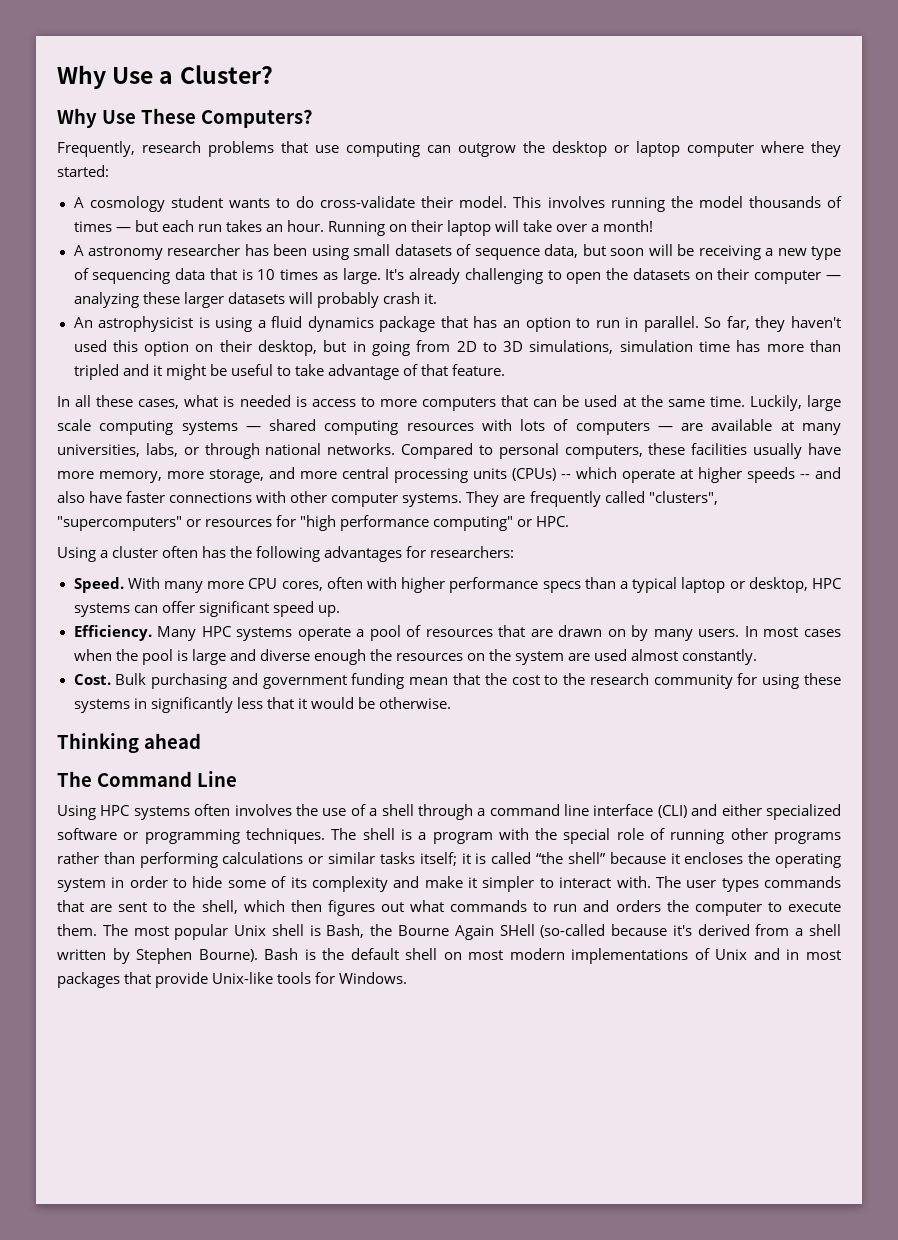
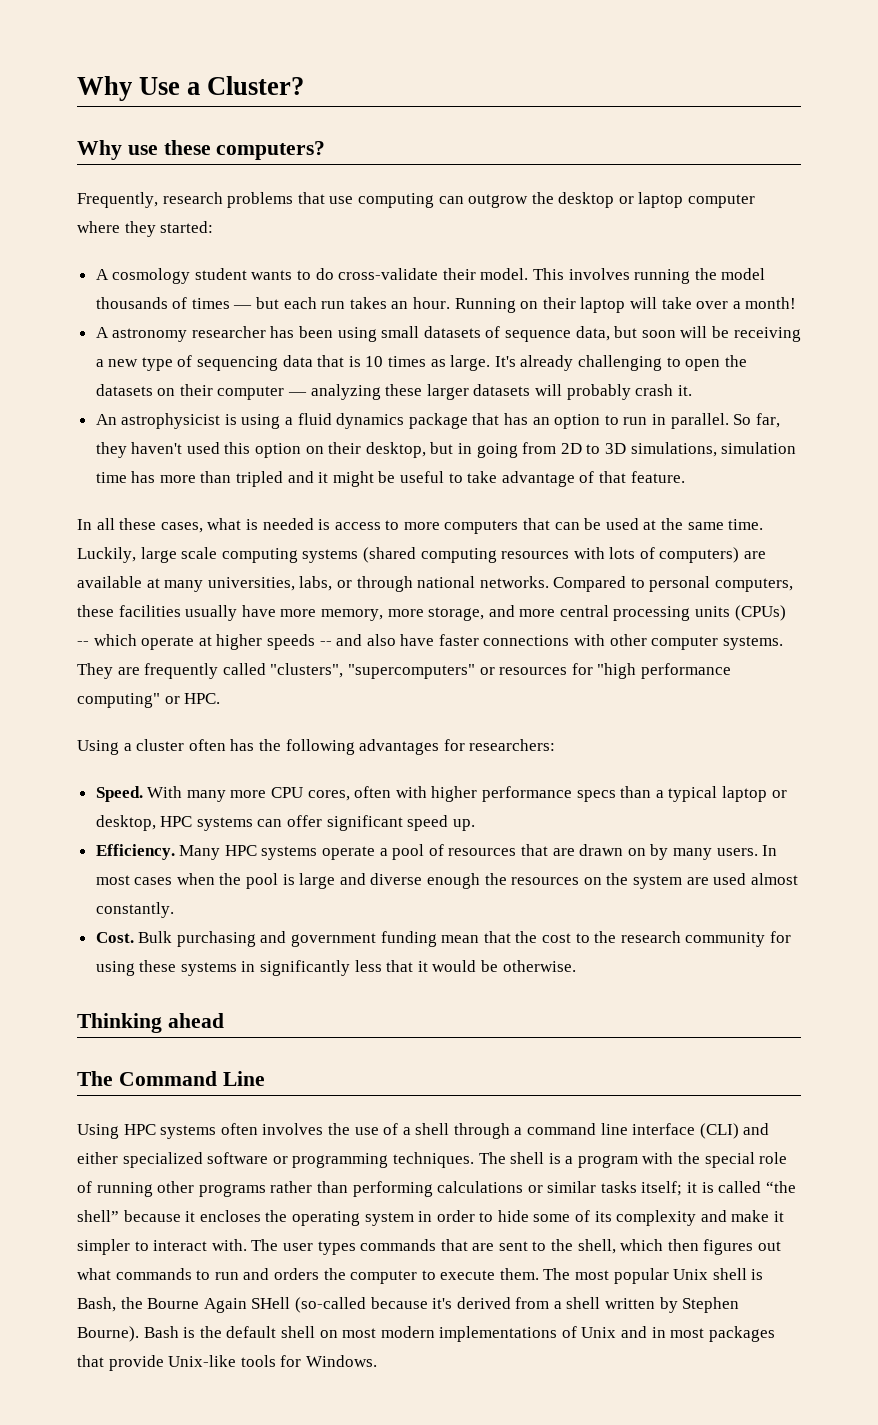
[101,108,313,128] Use These Computers? -> [127,140,326,160] use these computers?
[245,419,317,431] — shared -> [362,547,416,563] (shared
[575,421,673,435] computers — -> [659,547,740,563] computers)

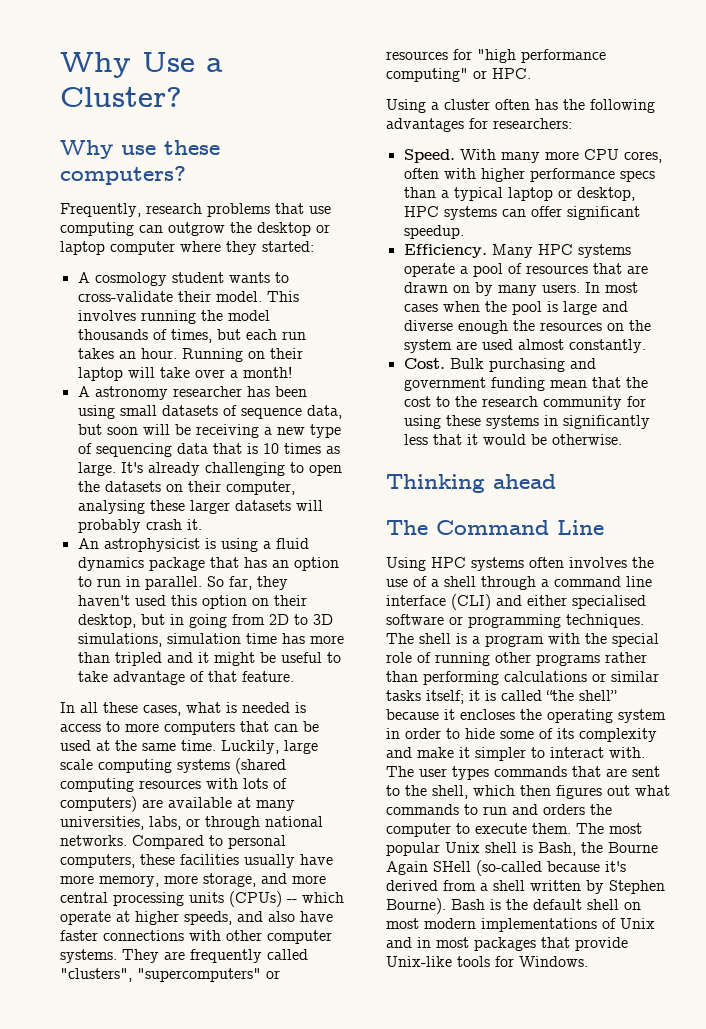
[315,268,334,280] do -> (289, 277) none
[191,298,253,309] times — -> [170,329,212,343] times,
[217,384,381,400] computer — analyzing -> [225,481,295,495] [77,500,145,514] computer, analysing
[266,634,332,650] speeds -- -> [184,911,232,925] speeds,
[407,815,475,831] speed up. -> [403,225,464,239] speedup.
[122,1152,203,1168] specialized -> [572,595,646,609] specialised

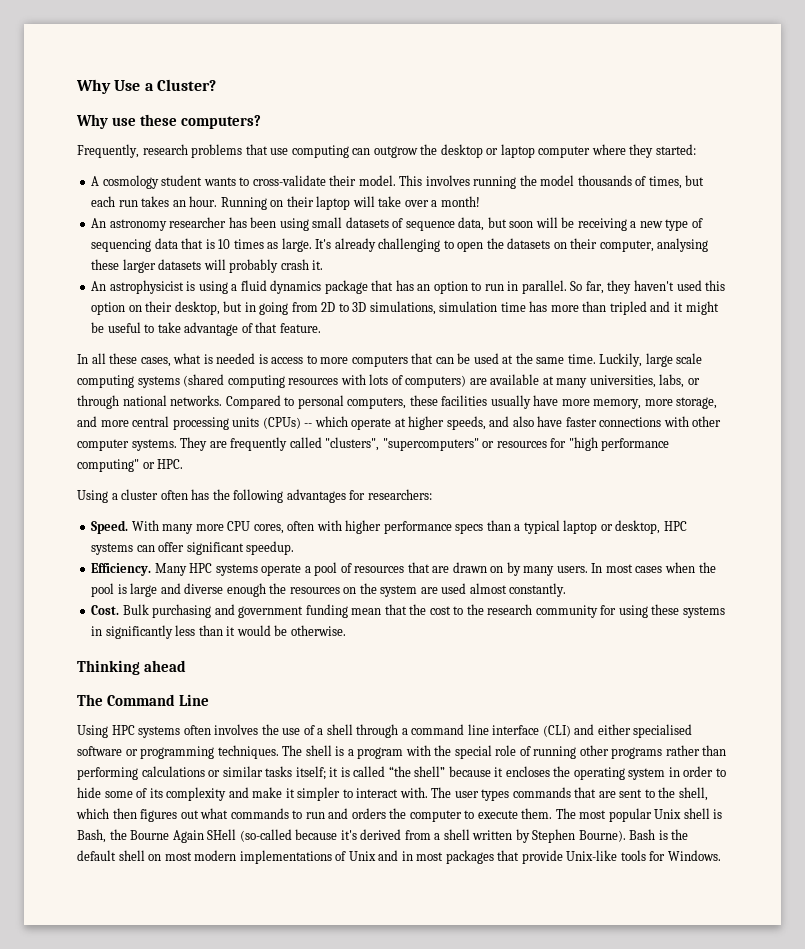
[77,386,90,397] A -> [91,218,107,228] An
[432,434,462,445] that -> [198,625,223,636] than

